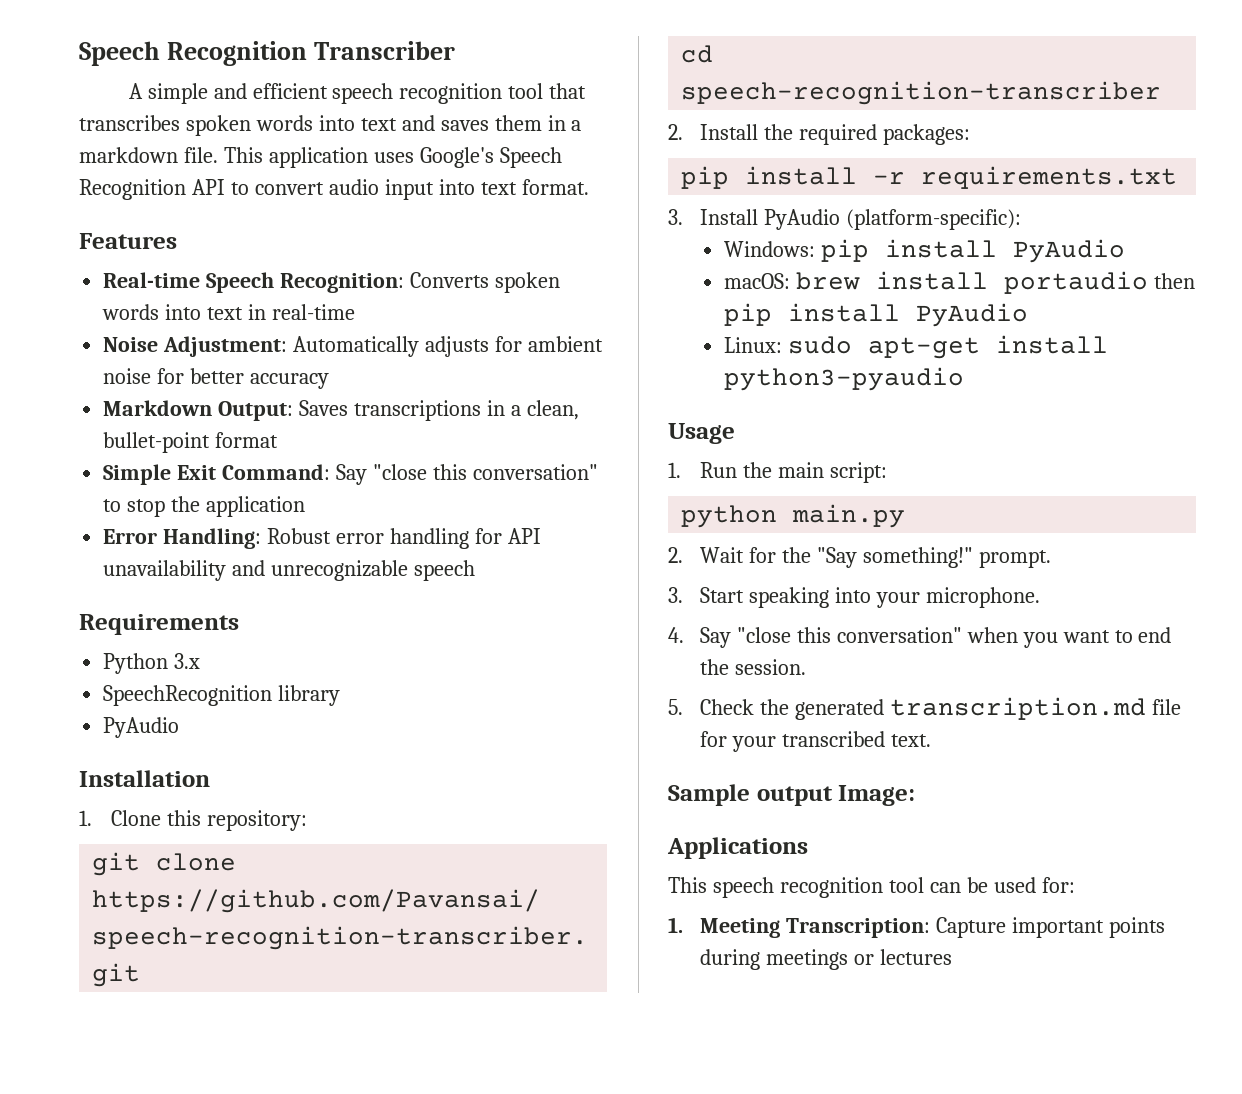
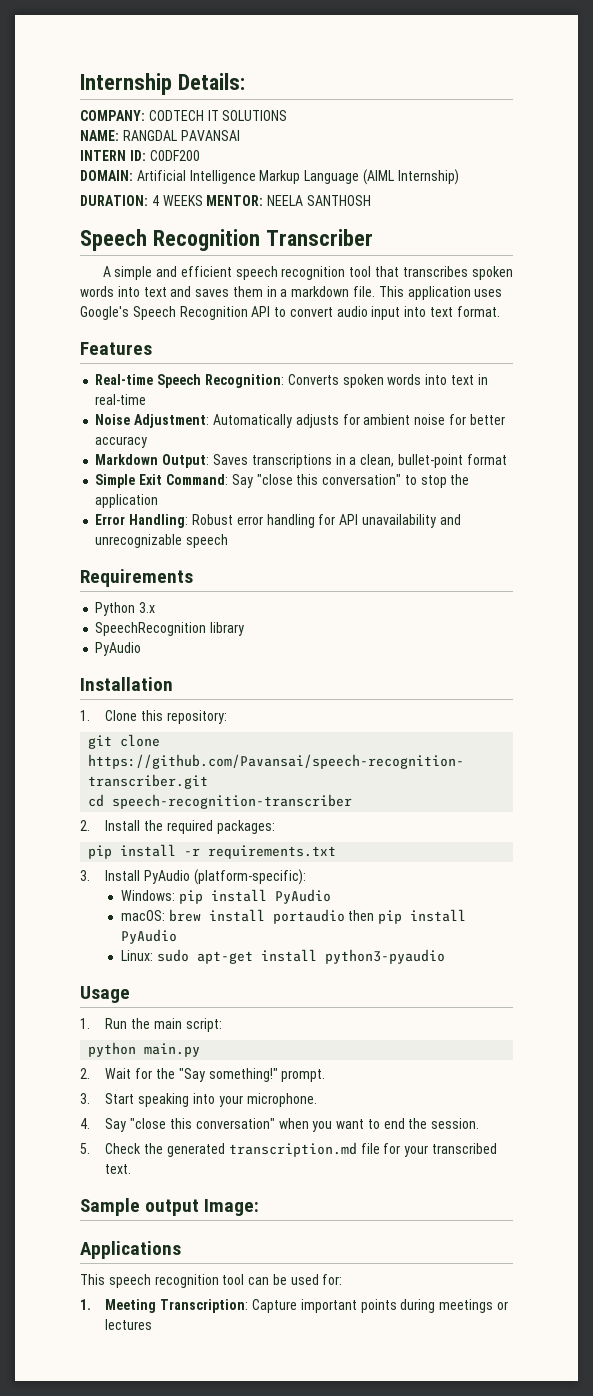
(79, 53) none -> [80,73,245,95] [80,110,288,121] [80,130,240,141] [80,150,200,161] [80,169,459,185] [80,195,371,206] Internship Details: // COMPANY: CODTECH IT SOLUTIONS // NAME: RANGDAL PAVANSAI // INTERN ID: C0DF200 // DOMAIN: Artificial Intelligence Markup Language (AIML Internship) // DURATION: 4 WEEKS MENTOR: NEELA SANTHOSH //

